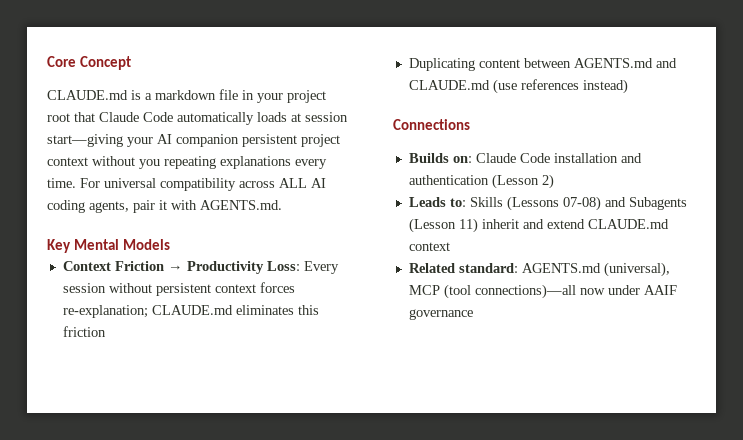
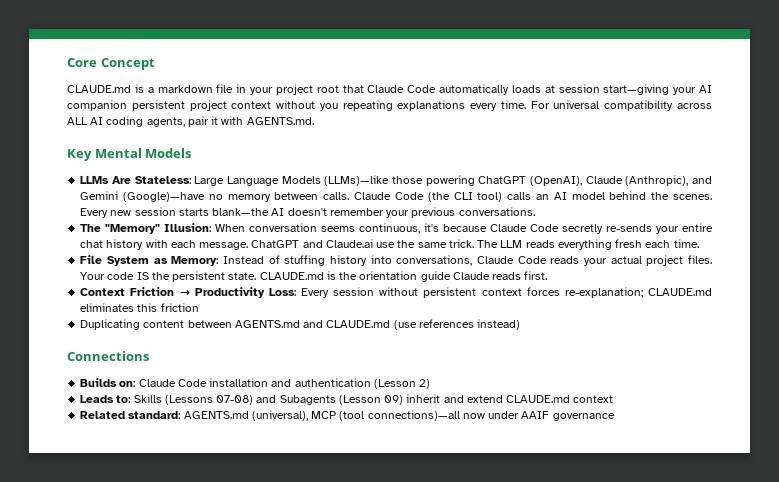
(171, 244) none -> [80,175,712,186] [80,191,712,202] [80,207,535,218] [80,223,713,234] [80,239,699,250] [80,255,712,266] [80,271,548,282] // LLMs Are Stateless: Large Language Models (LLMs)—like those powering ChatGPT (OpenAI), Claude (Anthropic), and Gemini (Google)—have no memory between calls. Claude Code (the CLI tool) calls an AI model behind the scenes. Every new session starts blank—the AI doesn't remember your previous conversations. // The "Memory" Illusion: When conversation seems continuous, it's because Claude Code secretly re-sends your entire chat history with each message. ChatGPT and Claude.ai use the same trick. The LLM reads everything fresh each time. // File System as Memory: Instead of stuffing history into conversations, Claude Code reads your actual project files. Your code IS the persistent state. CLAUDE.md is the orientation guide Claude reads first.
[458,218,478,233] 11) -> [384,395,404,405] 09)

